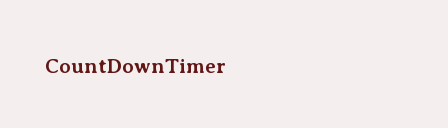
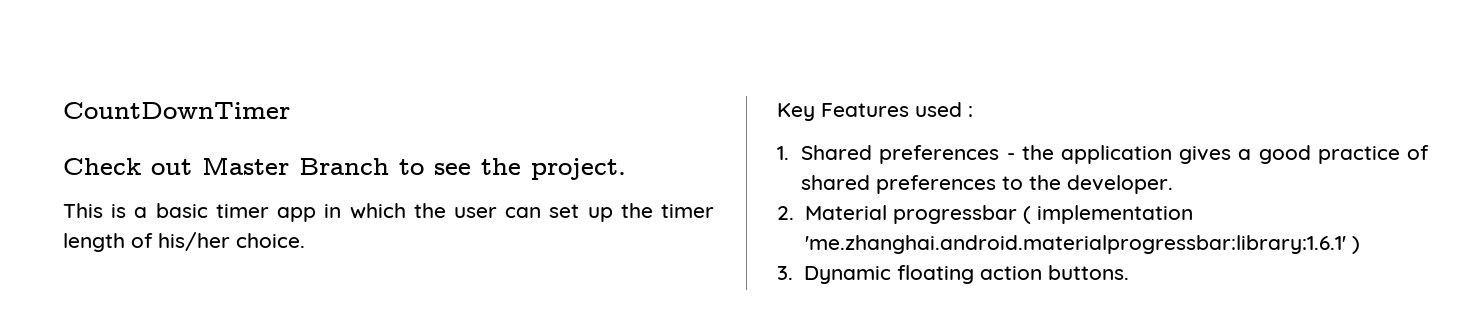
(226, 66) none -> [63,157,626,180] [63,203,714,222] [63,232,305,252] [777,102,973,121] [777,145,1429,164] [801,175,1174,194] [777,205,1193,224] [804,235,1360,254] [777,265,1129,284] // Check out Master Branch to see the project. // This is a basic timer app in which the user can set up the timer length of his/her choice. // Key Features used : // 1. Shared preferences - the application gives a good practice of shared preferences to the developer. // 2. Material progressbar ( implementation 'me.zhanghai.android.materialprogressbar:library:1.6.1' ) // 3. Dynamic floating action buttons.

